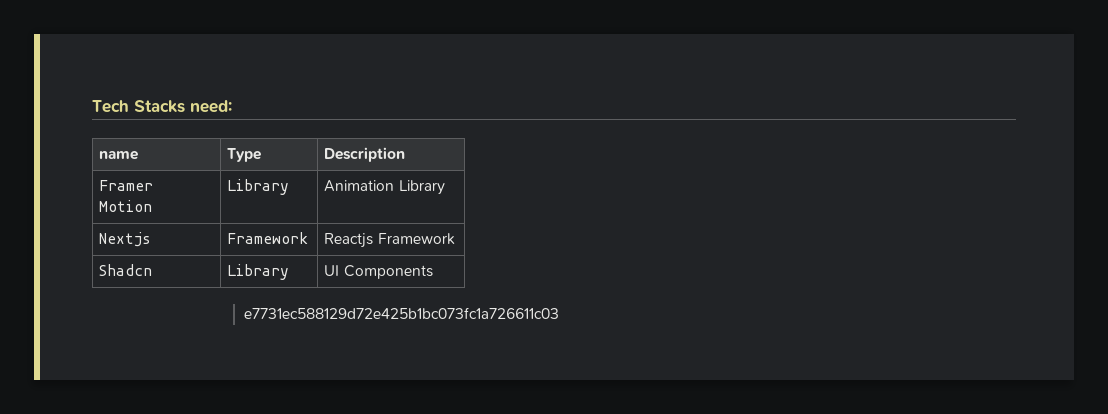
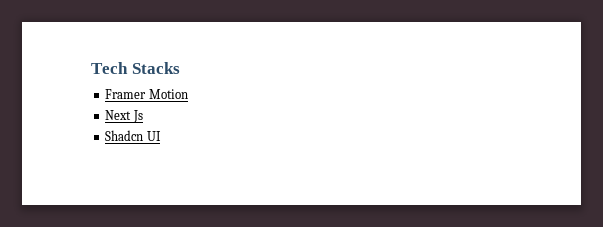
[190,100,232,113] [99,151,139,160] [227,148,262,162] [324,147,406,162] [99,180,154,191] [99,200,153,212] [227,179,290,195] [324,180,445,195] [99,232,152,247] [227,232,309,244] [324,233,455,248] [99,264,153,276] [227,264,290,280] [324,265,433,279] [243,307,559,319] need: // name | Type | Description // Framer Motion | Library | Animation Library // Nextjs | Framework | Reactjs Framework // Shadcn | Library | UI Components // e7731ec588129d72e425b1bc073fc1a726611c03 -> [105,89,188,99] [105,110,143,123] [105,130,161,141] // Framer Motion // Next Js // Shadcn UI

